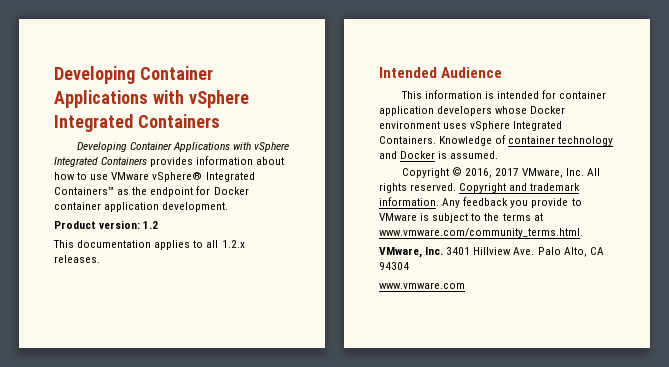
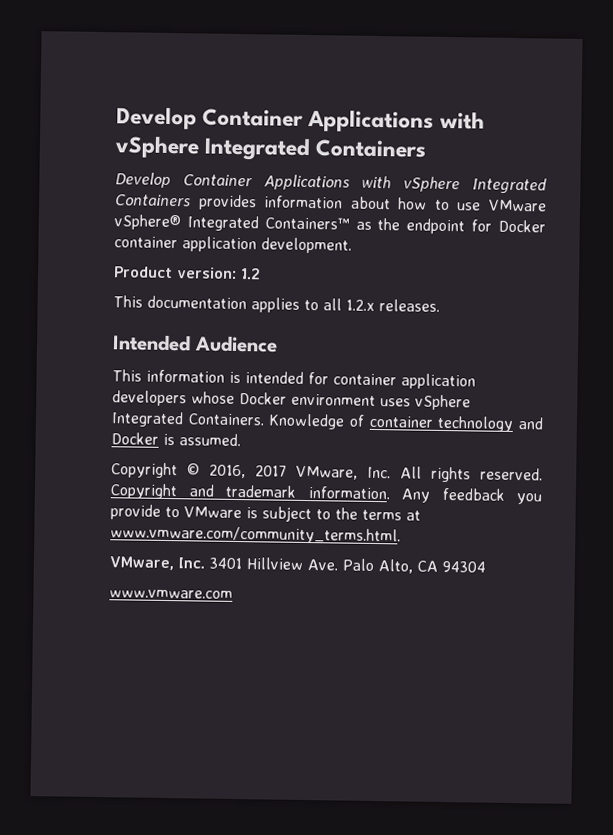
[54,66,135,84] Developing -> [116,107,197,130] Develop
[76,142,127,152] Developing -> [115,172,171,189] Develop

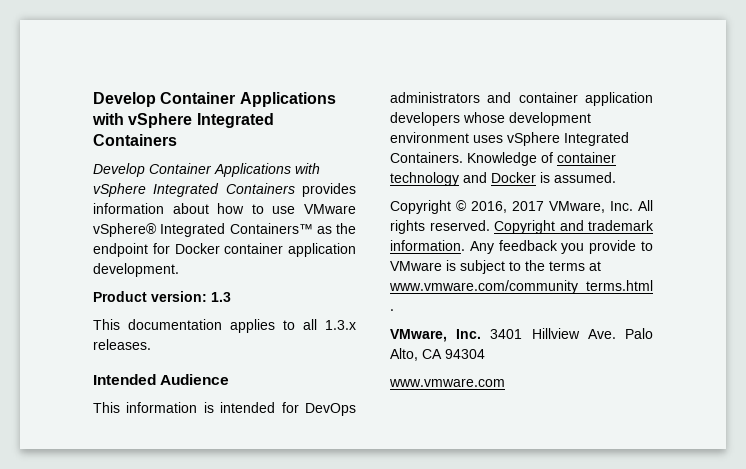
[240,268,261,280] 1.2 -> [211,292,231,302] 1.3
[346,299,375,311] 1.2.x -> [325,320,356,330] 1.3.x
(329, 378) none -> [305,403,356,416] [390,92,512,103] DevOps administrators and
[239,392,287,405] Docker -> [509,112,591,126] development

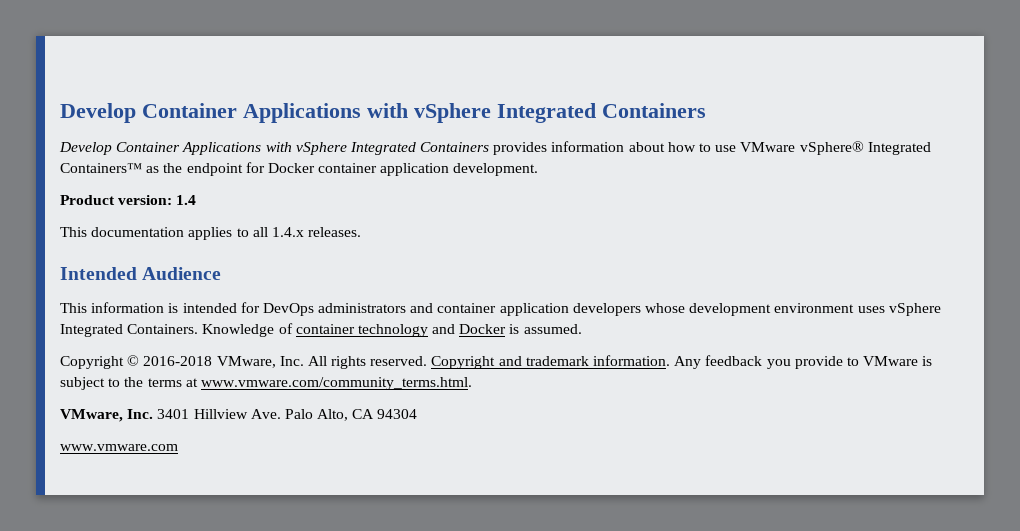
[211,292,231,302] 1.3 -> [176,195,197,205] 1.4
[325,320,356,330] 1.3.x -> [271,227,304,237] 1.4.x
[471,201,544,213] 2016, 2017 -> [143,356,213,366] 2016-2018

